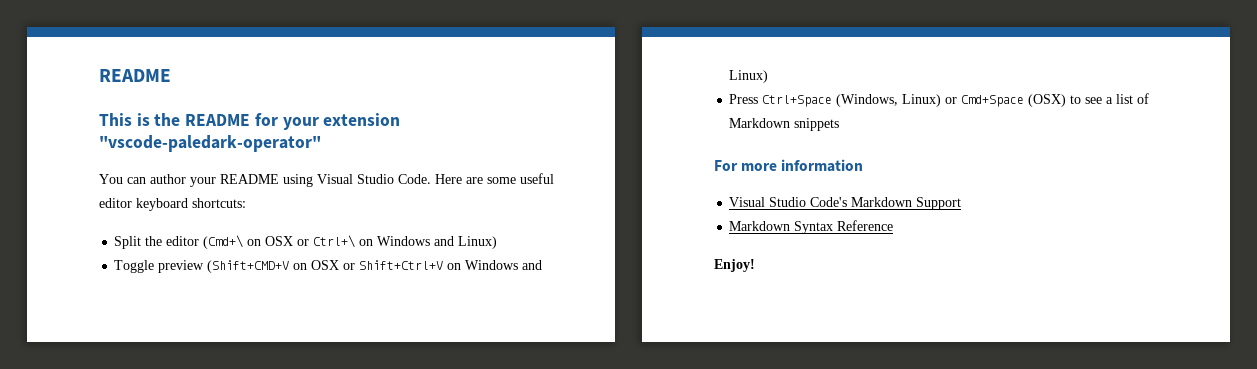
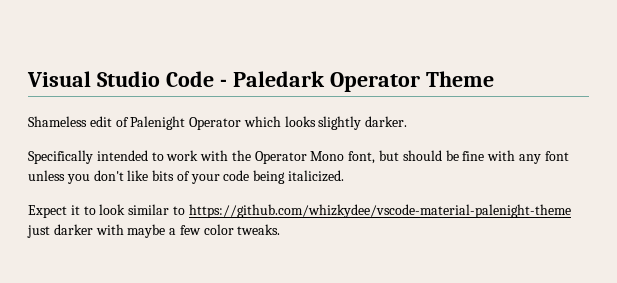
[99,69,171,82] [99,113,401,130] [99,135,321,152] [99,173,554,187] [99,198,246,211] [114,235,498,249] [114,260,543,273] [729,70,769,83] [729,93,1150,107] [729,118,840,131] [714,159,864,172] [729,197,962,210] [729,220,894,234] [714,259,755,272] README // This is the README for your extension "vscode-paledark-operator" // You can author your README using Visual Studio Code. Here are some useful editor keyboard shortcuts: // Split the editor (Cmd+\ on OSX or Ctrl+\ on Windows and Linux) // Toggle preview (Shift+CMD+V on OSX or Shift+Ctrl+V on Windows and Linux) // Press Ctrl+Space (Windows, Linux) or Cmd+Space (OSX) to see a list of Markdown snippets // For more information // Visual Studio Code's Markdown Support // Markdown Syntax Reference // Enjoy! -> [27,71,494,92] [28,116,408,130] [28,150,569,164] [28,170,345,184] [28,204,571,218] [27,224,281,238] Visual Studio Code - Paledark Operator Theme // Shameless edit of Palenight Operator which looks slightly darker. // Specifically intended to work with the Operator Mono font, but should be fine with any font unless you don't like bits of your code being italicized. // Expect it to look similar to https://github.com/whizkydee/vscode-material-palenight-theme just darker with maybe a few color tweaks.

